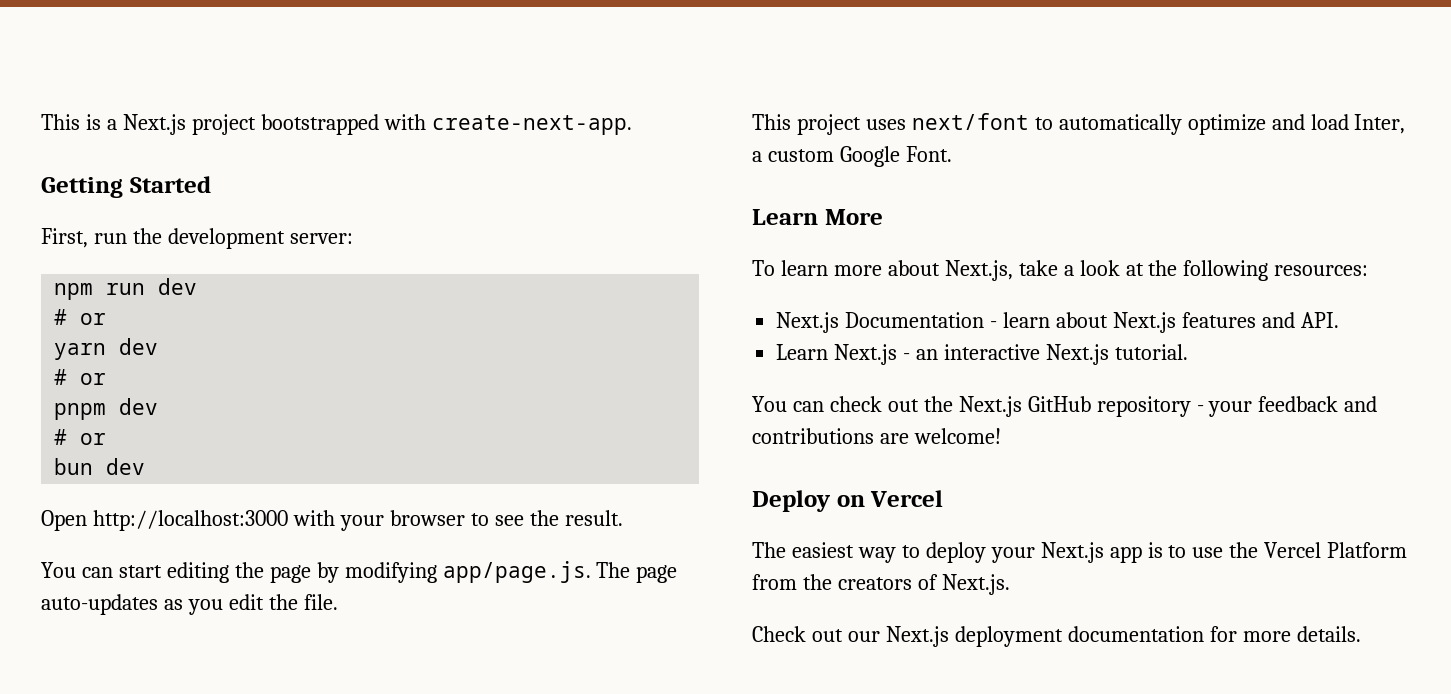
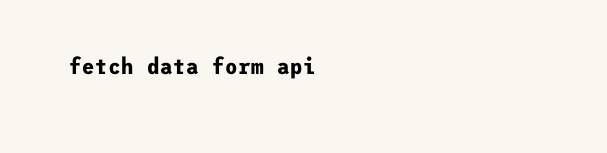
[41,114,632,135] [41,176,211,198] [41,228,353,249] [54,278,198,300] [54,309,107,325] [54,338,159,360] [54,369,107,385] [54,398,159,420] [54,429,107,445] [54,458,146,475] [41,510,623,531] [41,561,678,583] [41,594,338,615] [752,113,1406,135] [752,146,952,167] [752,209,883,225] [752,260,1369,281] [776,312,1339,333] [776,344,1188,365] [752,396,1378,417] [752,428,1001,444] [752,490,944,512] [752,542,1408,563] [752,574,1010,595] [752,626,1361,647] This is a Next.js project bootstrapped with create-next-app. // Getting Started // First, run the development server: // npm run dev // # or // yarn dev // # or // pnpm dev // # or // bun dev // Open http://localhost:3000 with your browser to see the result. // You can start editing the page by modifying app/page.js. The page auto-updates as you edit the file. // This project uses next/font to automatically optimize and load Inter, a custom Google Font. // Learn More // To learn more about Next.js, take a look at the following resources: // Next.js Documentation - learn about Next.js features and API. // Learn Next.js - an interactive Next.js tutorial. // You can check out the Next.js GitHub repository - your feedback and contributions are welcome! // Deploy on Vercel // The easiest way to deploy your Next.js app is to use the Vercel Platform from the creators of Next.js. // Check out our Next.js deployment documentation for more details. -> [69,56,316,79] fetch data form api

